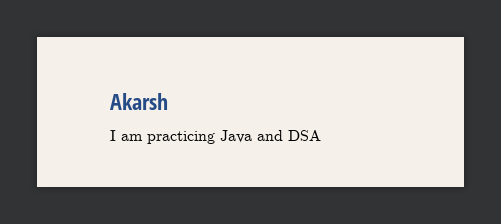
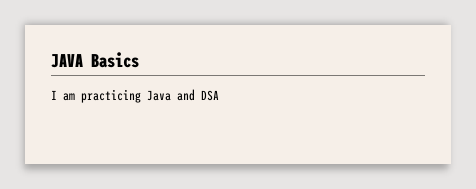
[110,93,168,110] Akarsh -> [51,52,139,68] JAVA Basics

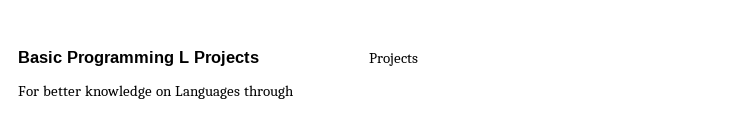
[51,52,139,68] [51,89,219,103] JAVA Basics // I am practicing Java and DSA -> [18,51,259,66] [18,85,294,99] [369,53,418,66] Basic Programming L Projects // For better knowledge on Languages through Projects

